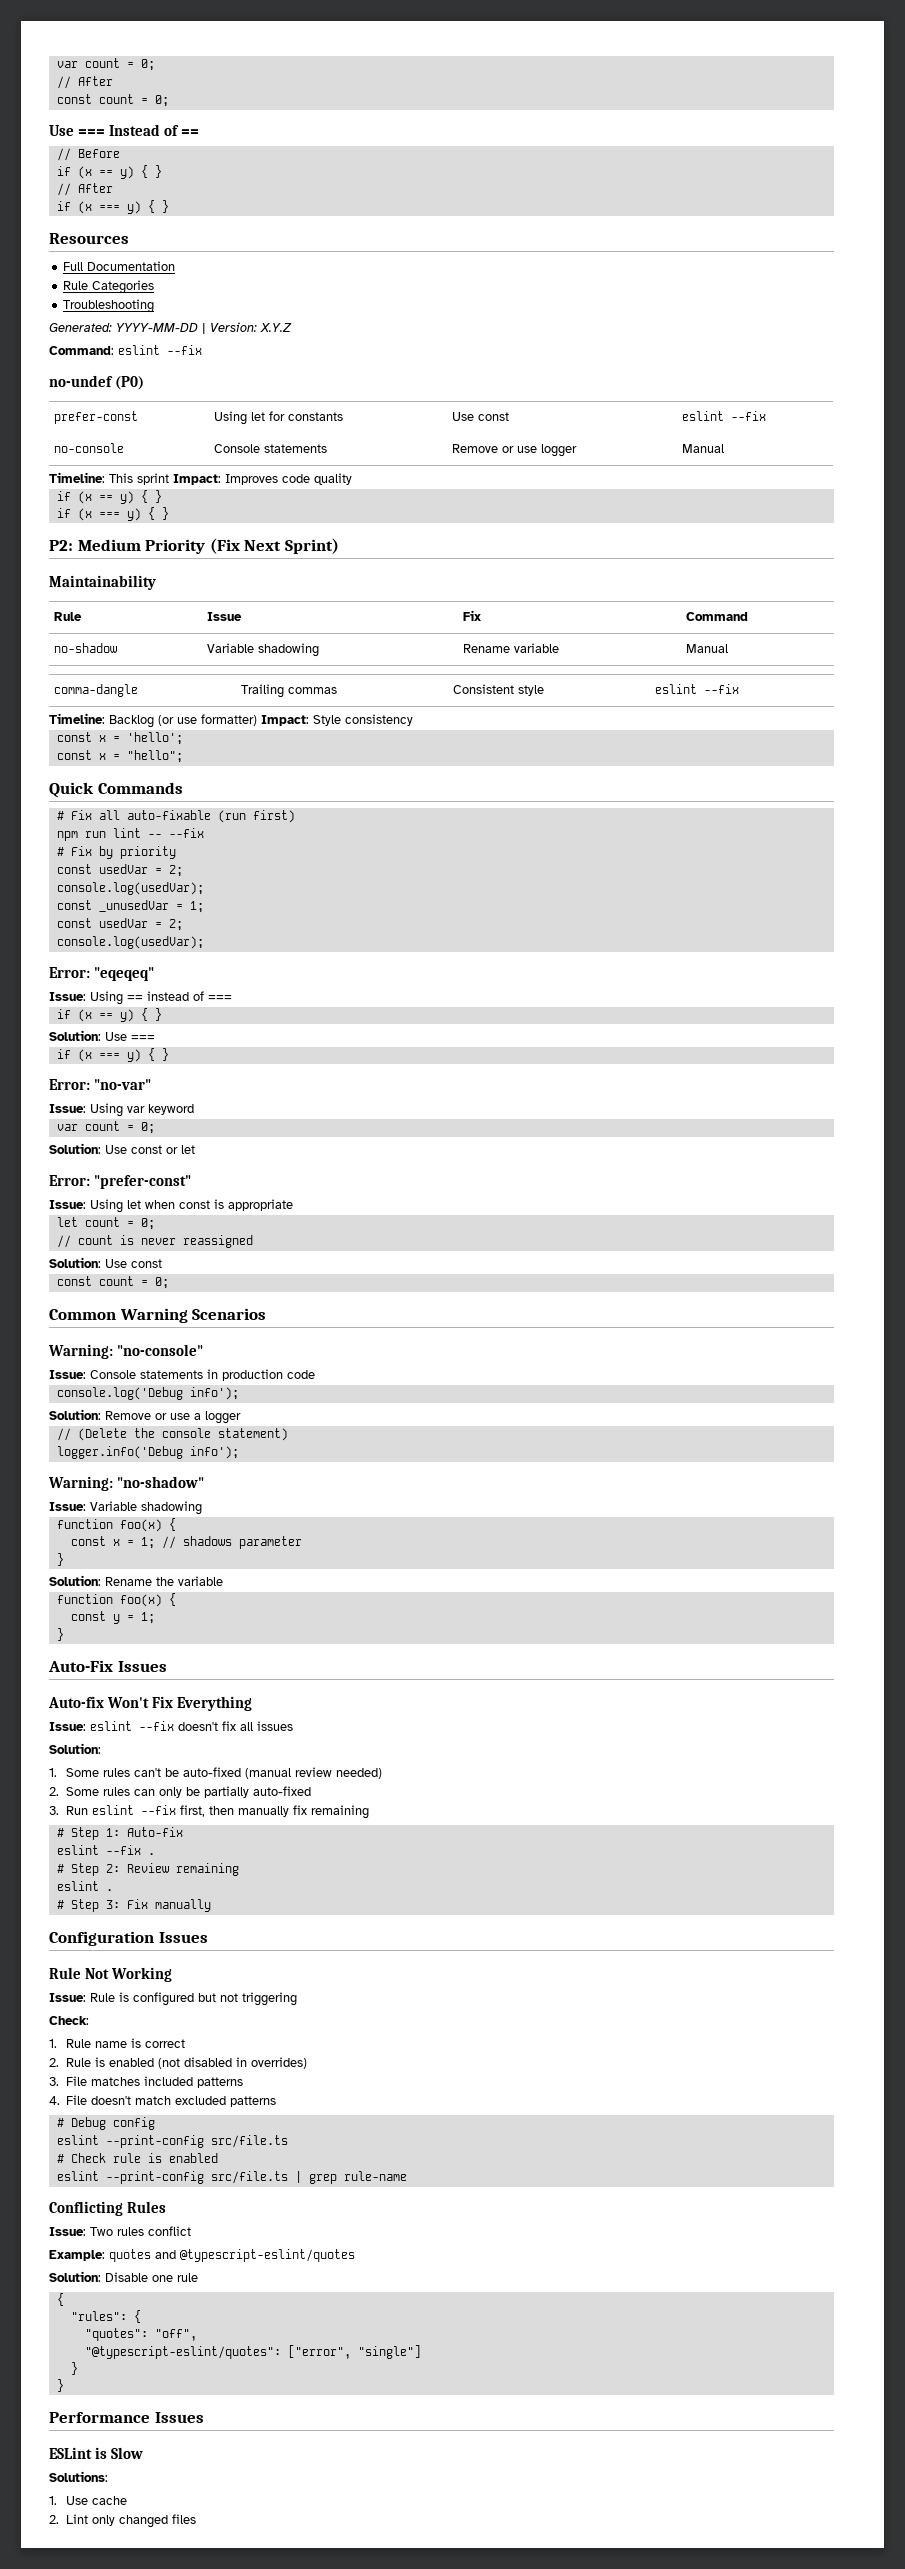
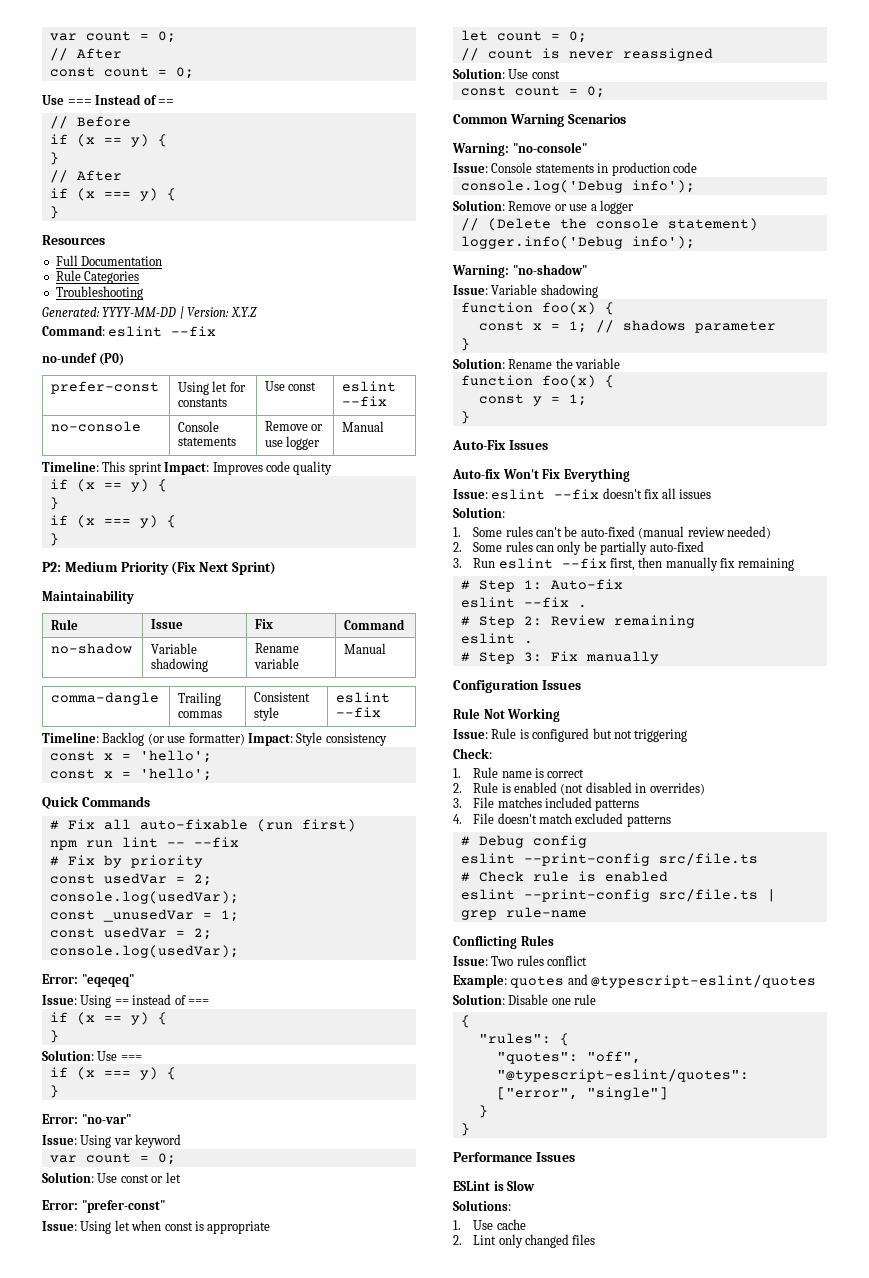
(148, 171) none -> (167, 140) //
(155, 206) none -> (176, 194) //
(148, 496) none -> (167, 485) //
(155, 513) none -> (176, 521) //
[126,750,183,763] "hello"; -> [139,768,212,781] 'hello';
(148, 1014) none -> (167, 1018) //
(155, 1054) none -> (176, 1073) //

